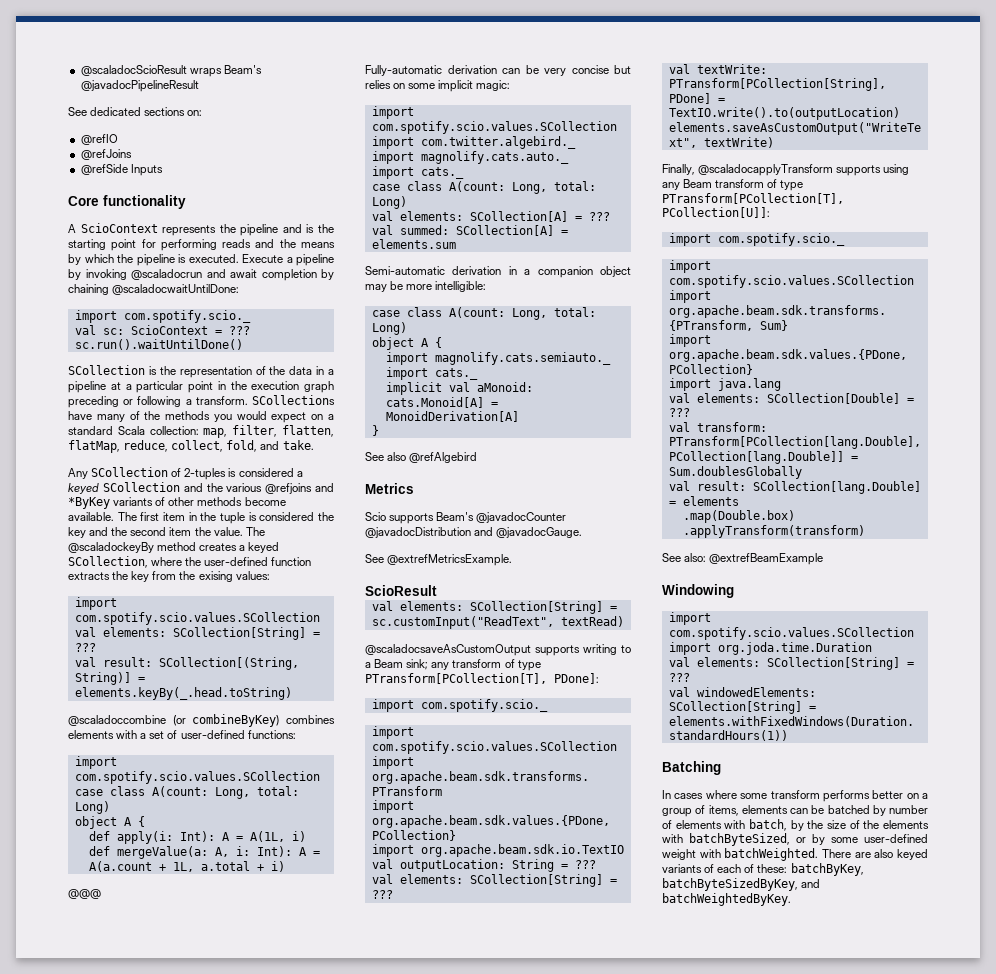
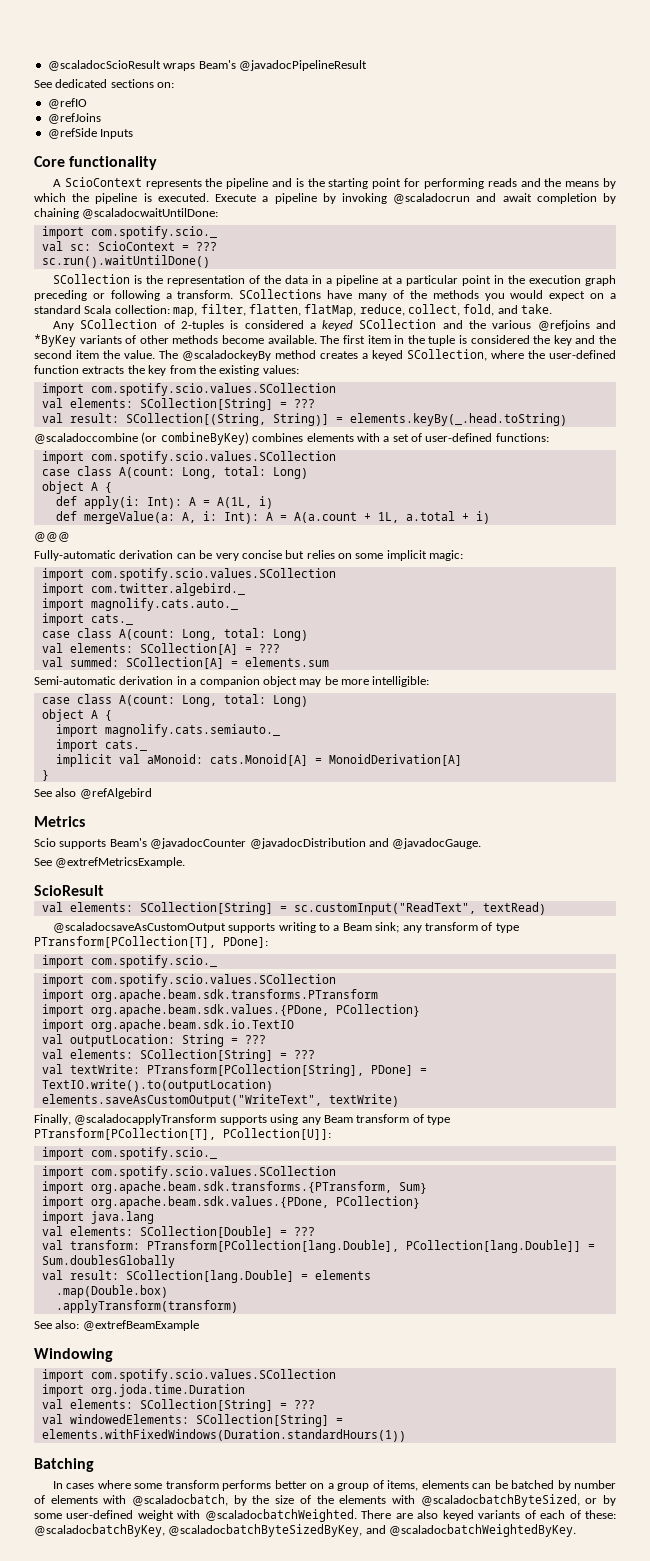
[198,571,233,582] exising -> [219,365,260,376] existing
[749,819,787,831] batch, -> [132,1494,229,1506] @scaladocbatch,
[689,833,790,846] batchByteSized, -> [420,1494,580,1507] @scaladocbatchByteSized,
[724,848,819,861] batchWeighted. -> [204,1509,357,1522] @scaladocbatchWeighted.
[790,863,864,876] [662,878,821,891] [662,893,791,906] batchByKey, batchByteSizedByKey, and batchWeightedByKey. -> [34,1524,577,1537] @scaladocbatchByKey, @scaladocbatchByteSizedByKey, and @scaladocbatchWeightedByKey.

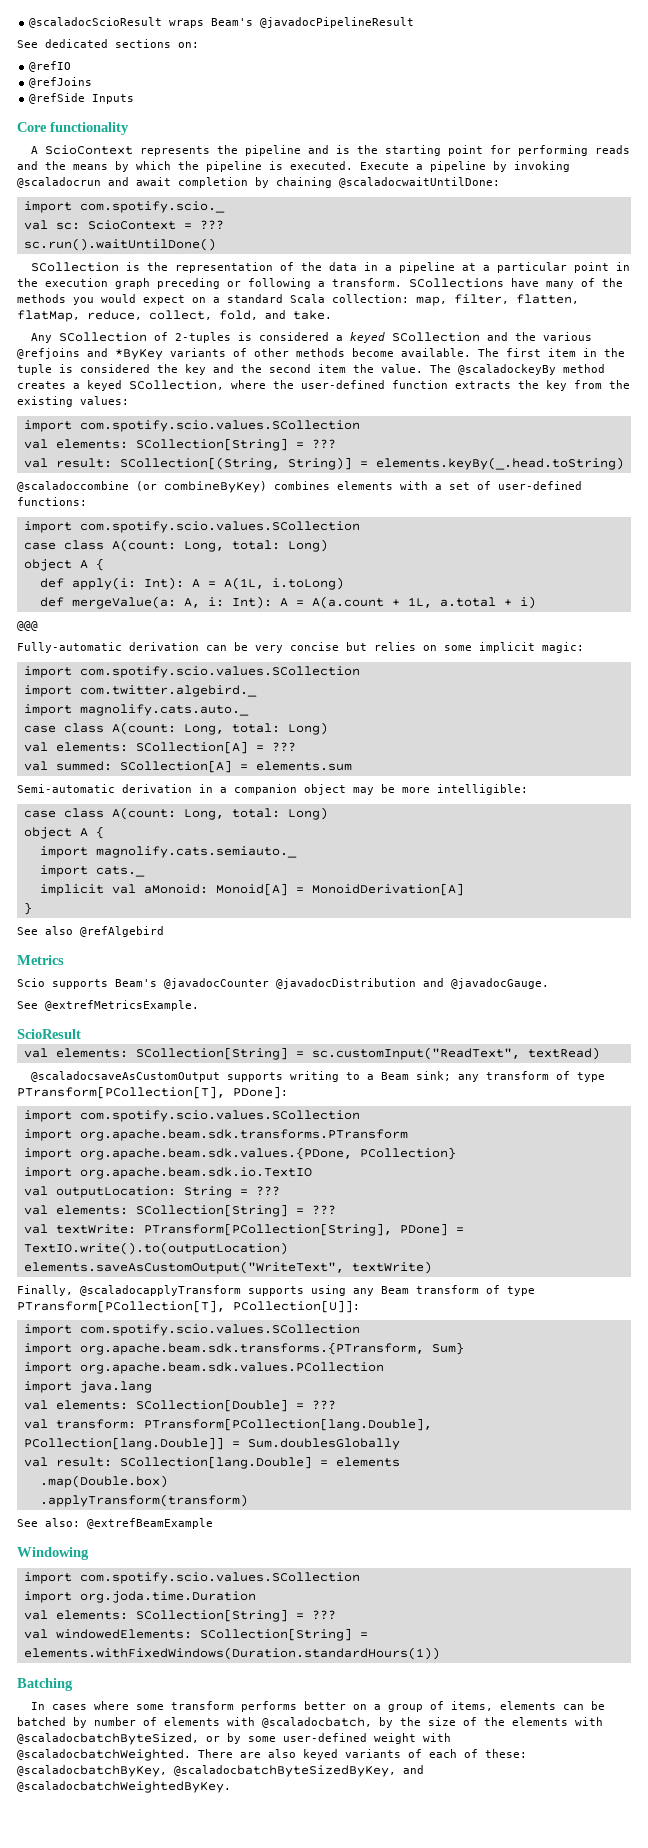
[258,496,273,509] i) -> [271,577,344,590] i.toLong)
[41,613,133,626] // import cats._ -> (249, 710) none
[209,754,308,766] cats.Monoid[A] -> [215,883,288,896] Monoid[A]
[41,955,217,968] // import com.spotify.scio._ -> (288, 1092) none
[41,1147,217,1160] // import com.spotify.scio._ -> (360, 1306) none
[90,1196,420,1209] org.apache.beam.sdk.values.{PDone, PCollection} -> [79,1362,384,1374] org.apache.beam.sdk.values.PCollection

